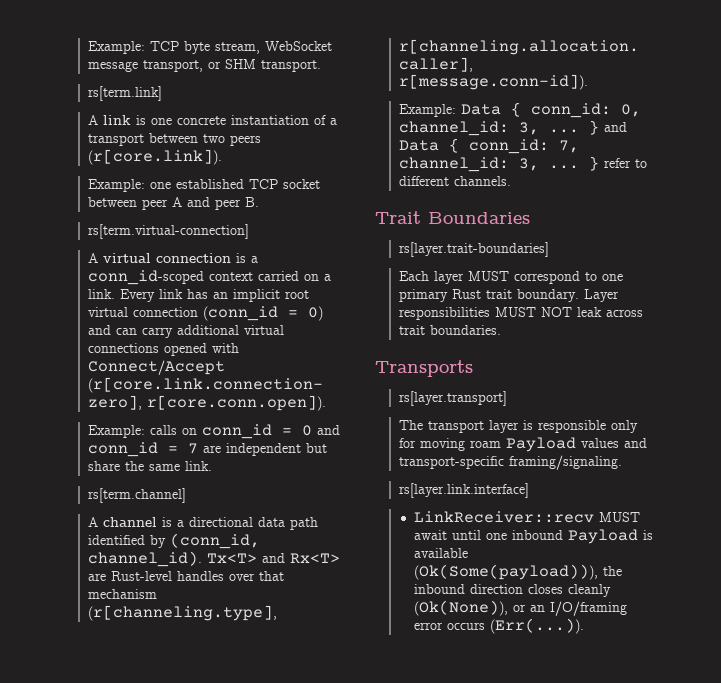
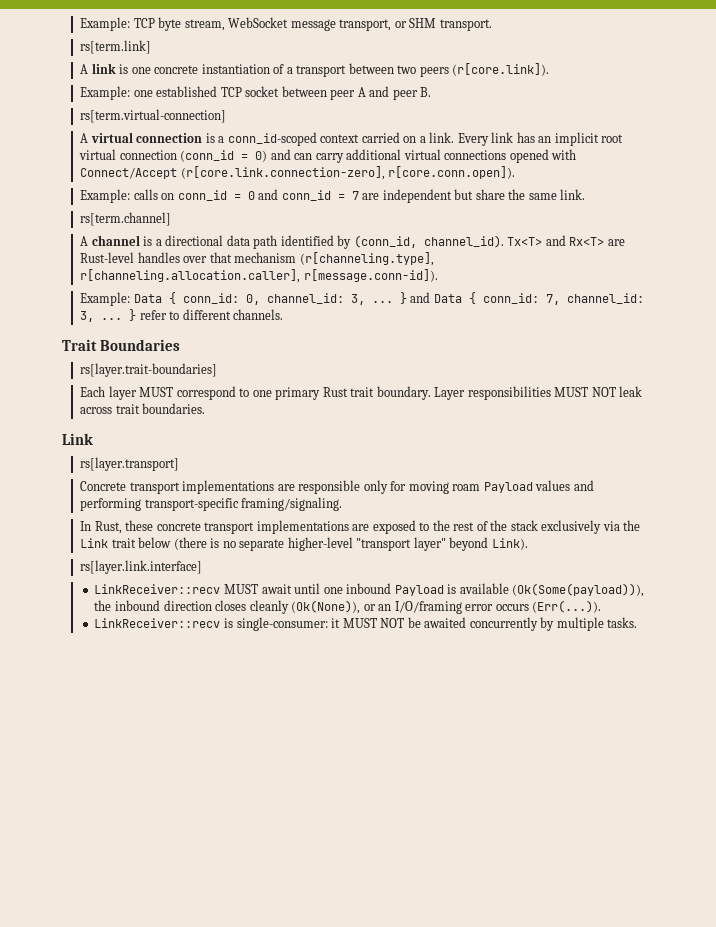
[375,360,473,377] Transports -> [62,433,93,445] Link
[398,420,533,433] The transport layer is -> [80,480,295,494] Concrete transport implementations are
(647, 443) none -> [80,498,142,511] performing
(622, 462) none -> [80,520,641,534] [80,537,528,551] // In Rust, these concrete transport implementations are exposed to the rest of the stack exclusively via the Link trait below (there is no separate higher-level "transport layer" beyond Link).
(585, 626) none -> [94,617,638,631] // LinkReceiver::recv is single-consumer: it MUST NOT be awaited concurrently by multiple tasks.

